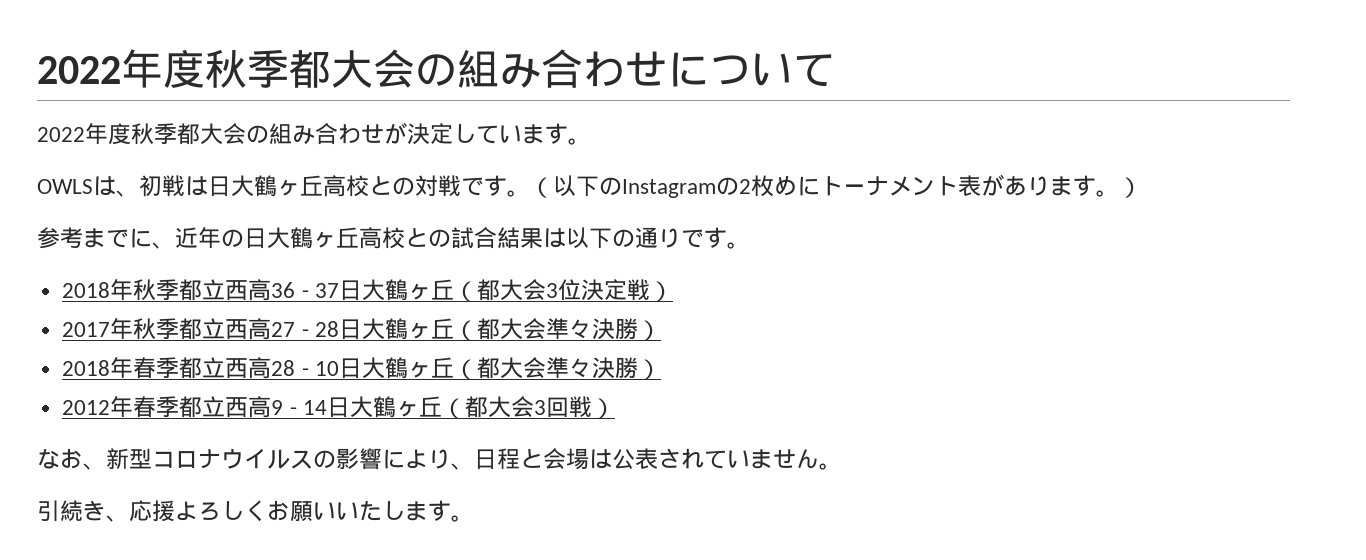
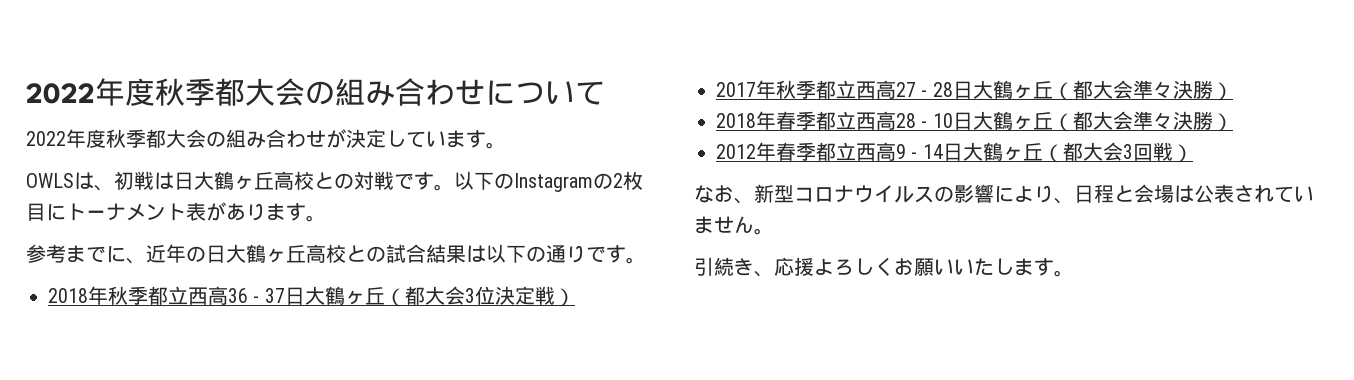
[530,177,553,198] （ -> (454, 187) none
[774,175,797,196] め -> [26,203,46,221] 目
[1119,177,1142,198] ） -> (326, 218) none

